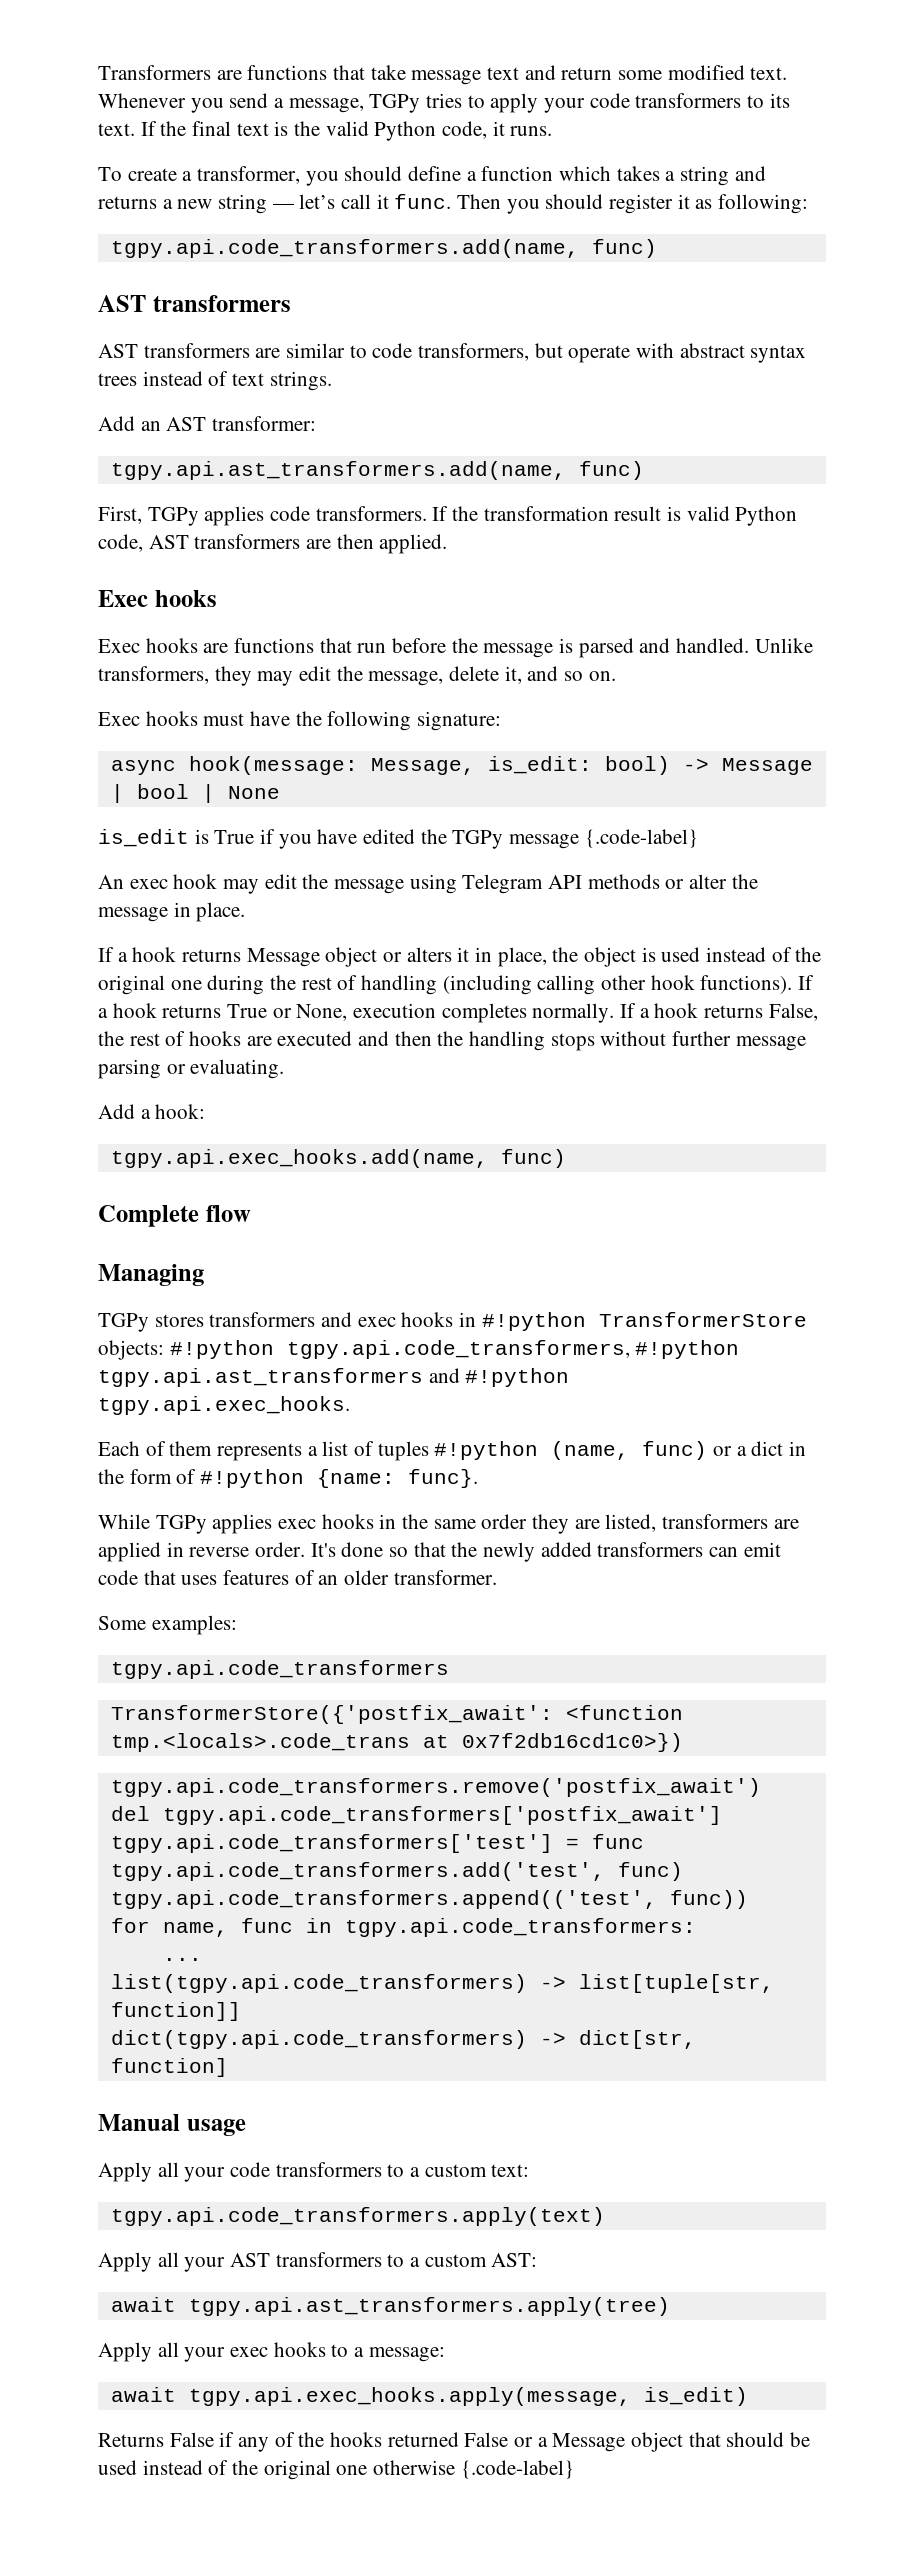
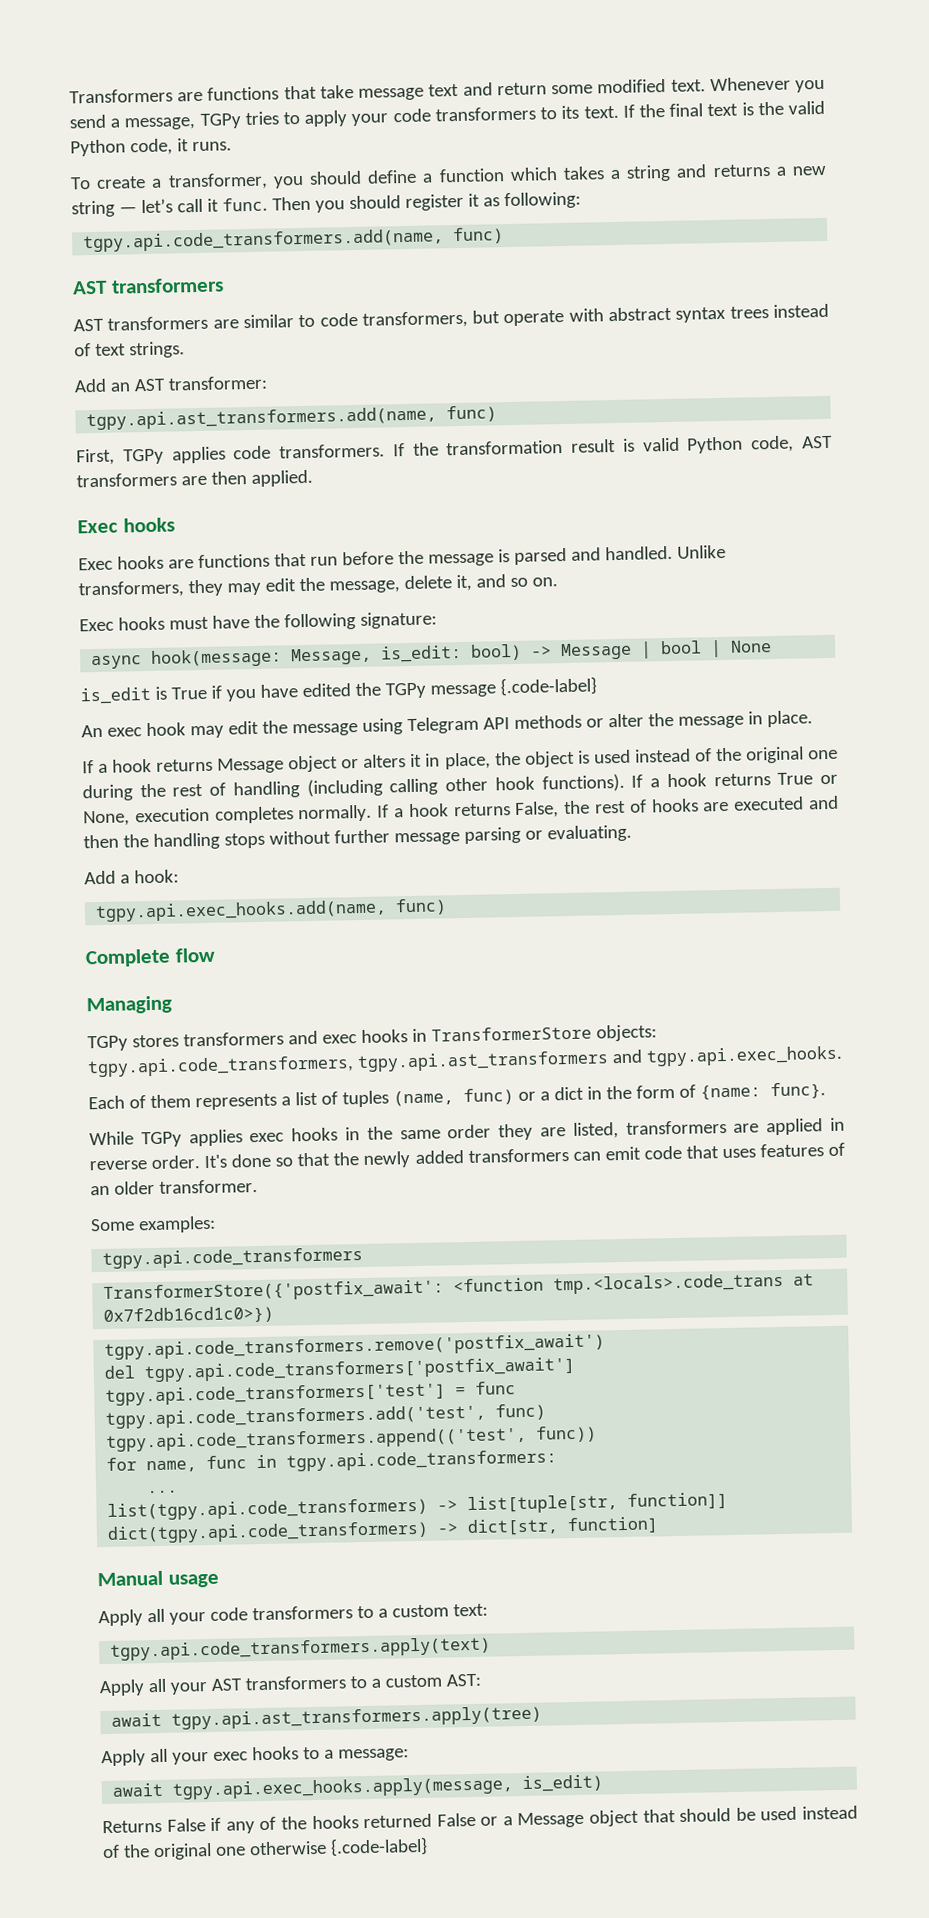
[481,1312,586,1331] #!python -> (427, 1035) none
[169,1340,740,1359] #!python tgpy.api.code_transformers, #!python -> [87,1055,354,1078] tgpy.api.code_transformers,
[465,1368,570,1387] #!python -> (643, 1056) none
[434,1441,539,1460] #!python -> (389, 1099) none
[200,1469,305,1488] #!python -> (696, 1091) none

